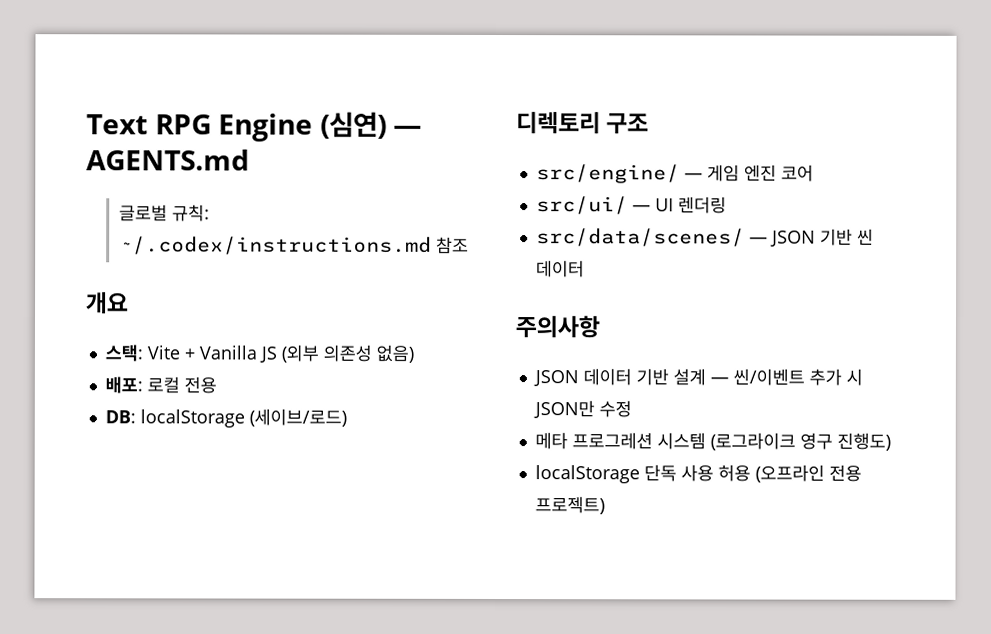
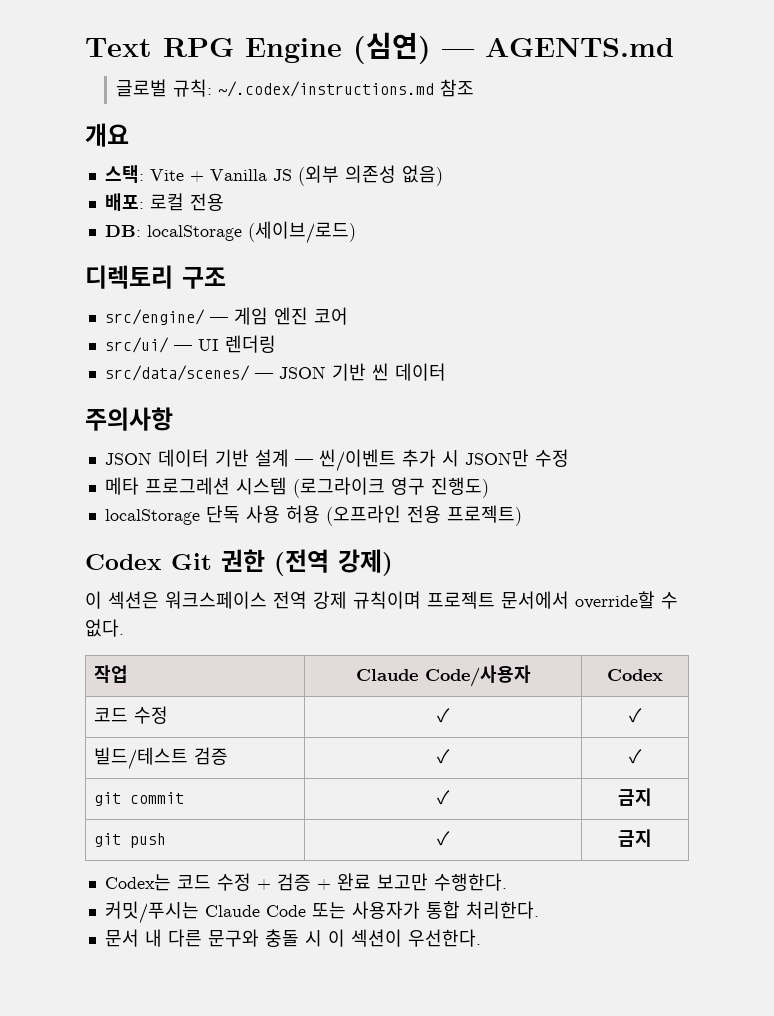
(605, 505) none -> [85,549,393,576] [85,591,678,609] [85,619,124,637] [93,665,128,683] [355,665,531,687] [607,669,663,681] [93,706,168,724] [437,708,450,723] [629,708,642,723] [93,747,228,770] [437,749,450,764] [629,749,642,764] [93,792,184,806] [437,790,450,805] [618,788,652,806] [93,833,166,848] [437,831,450,846] [618,829,652,847] [104,873,507,891] [104,901,539,924] [104,929,481,947] // Codex Git 권한 (전역 강제) // 이 섹션은 워크스페이스 전역 강제 규칙이며 프로젝트 문서에서 override할 수 없다. // 작업 | Claude Code/사용자 | Codex // 코드 수정 | ✓ | ✓ // 빌드/테스트 검증 | ✓ | ✓ // git commit | ✓ | 금지 // git push | ✓ | 금지 // Codex는 코드 수정 + 검증 + 완료 보고만 수행한다. // 커밋/푸시는 Claude Code 또는 사용자가 통합 처리한다. // 문서 내 다른 문구와 충돌 시 이 섹션이 우선한다.

